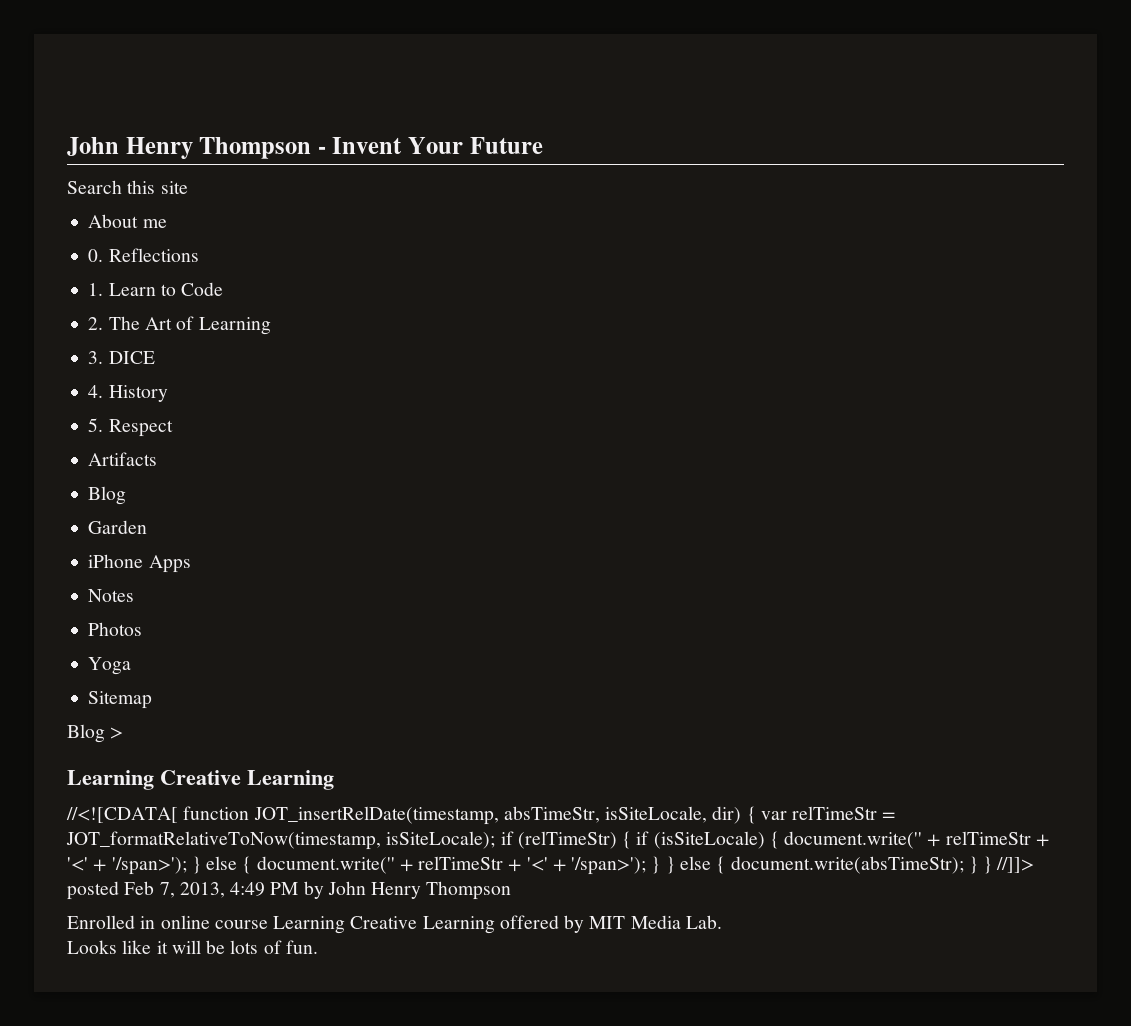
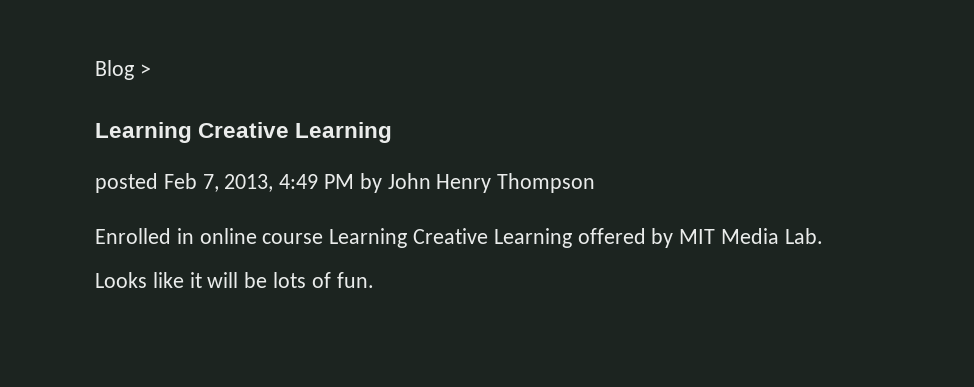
[67,137,543,159] [67,180,188,194] [88,214,167,228] [88,248,199,262] [88,282,224,296] [88,316,271,335] [88,351,155,364] [88,385,168,402] [88,418,173,437] [88,452,158,466] [88,486,127,505] [88,520,148,534] [88,554,191,573] [88,589,135,602] [88,622,143,636] [88,657,132,675] [88,691,153,709] John Henry Thompson - Invent Your Future // Search this site // About me // 0. Reflections // 1. Learn to Code // 2. The Art of Learning // 3. DICE // 4. History // 5. Respect // Artifacts // Blog // Garden // iPhone Apps // Notes // Photos // Yoga // Sitemap // -> (95, 70) none
[66,806,896,825] [66,831,1049,850] [67,856,1035,875] //<![CDATA[ function JOT_insertRelDate(timestamp, absTimeStr, isSiteLocale, dir) { var relTimeStr = JOT_formatRelativeToNow(timestamp, isSiteLocale); if (relTimeStr) { if (isSiteLocale) { document.write('' + relTimeStr + '<' + '/span>'); } else { document.write('' + relTimeStr + '<' + '/span>'); } } else { document.write(absTimeStr); } } //]]> -> (393, 132) none

